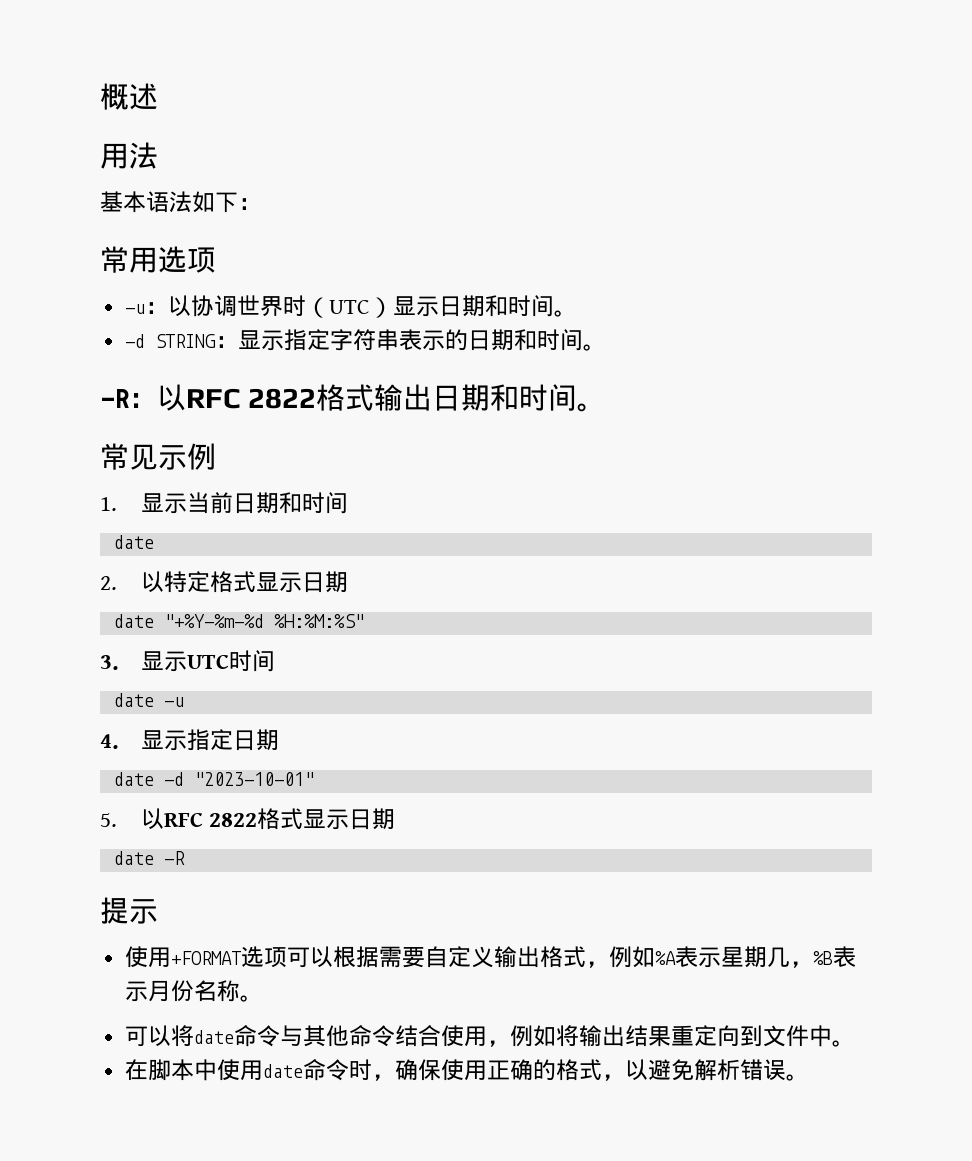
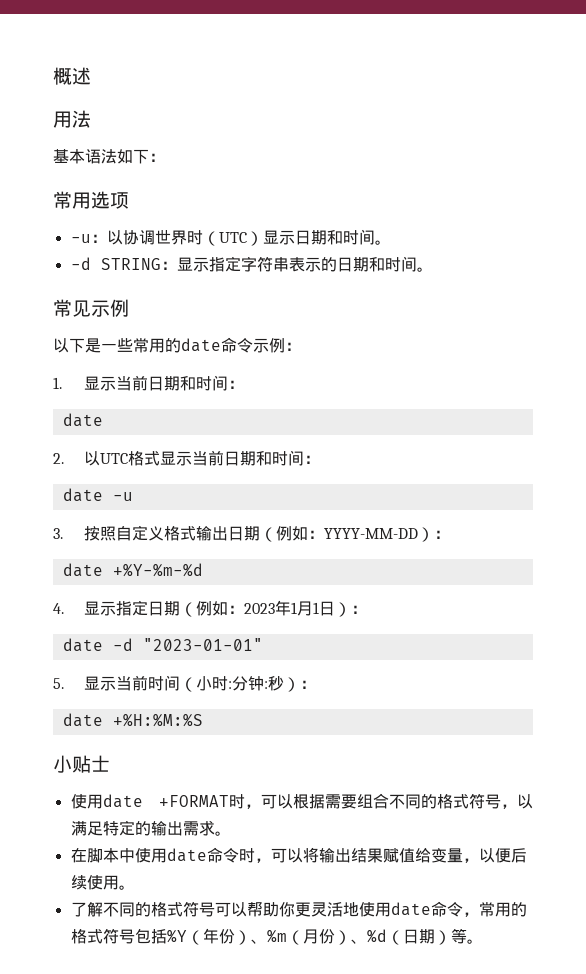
[100,384,606,412] [100,443,216,470] -R：以RFC 2822格式输出日期和时间。 // 常见示例 -> [53,299,129,317] [53,337,301,353] 常见示例 // 以下是一些常用的date命令示例：
(349, 503) none -> [228,380,245,389] ：
[164,571,349,593] [113,614,364,628] [100,650,276,672] 特定格式显示日期 // date "+%Y-%m-%d %H:%M:%S" // 3.显示UTC时间 -> [100,450,321,466] UTC格式显示当前日期和时间：
[100,729,280,751] 4.显示指定日期 -> [53,525,451,542] [62,563,203,577] [53,600,368,617] 3.按照自定义格式输出日期（例如：YYYY-MM-DD）： // date +%Y-%m-%d // 4.显示指定日期（例如：2023年1月1日）：
[193,772,314,786] "2023-10-01" -> [142,638,263,651] "2023-01-01"
[141,808,396,830] [113,851,185,865] [100,897,158,924] [124,946,856,968] [124,980,263,1002] [124,1025,832,1047] 以RFC 2822格式显示日期 // date -R // 提示 // 使用+FORMAT选项可以根据需要自定义输出格式，例如%A表示星期几，%B表示月份名称。 // 可以将date命令与其他命令结合使用，例如将输出结果重定向到文件中 -> [84,675,317,692] [62,713,203,727] [53,755,110,773] [70,793,533,809] [70,820,215,836] 显示当前时间（小时:分钟:秒）： // date +%H:%M:%S // 小贴士 // 使用date +FORMAT时，可以根据需要组合不同的格式符号，以满足特定的输出需求
[394,1059,786,1081] 确保使用正确的格式，以避免解析错误 -> [270,847,527,863] [70,875,135,890] [70,901,527,917] [70,928,467,945] 可以将输出结果赋值给变量，以便后续使用。 // 了解不同的格式符号可以帮助你更灵活地使用date命令，常用的格式符号包括%Y（年份）、%m（月份）、%d（日期）等

